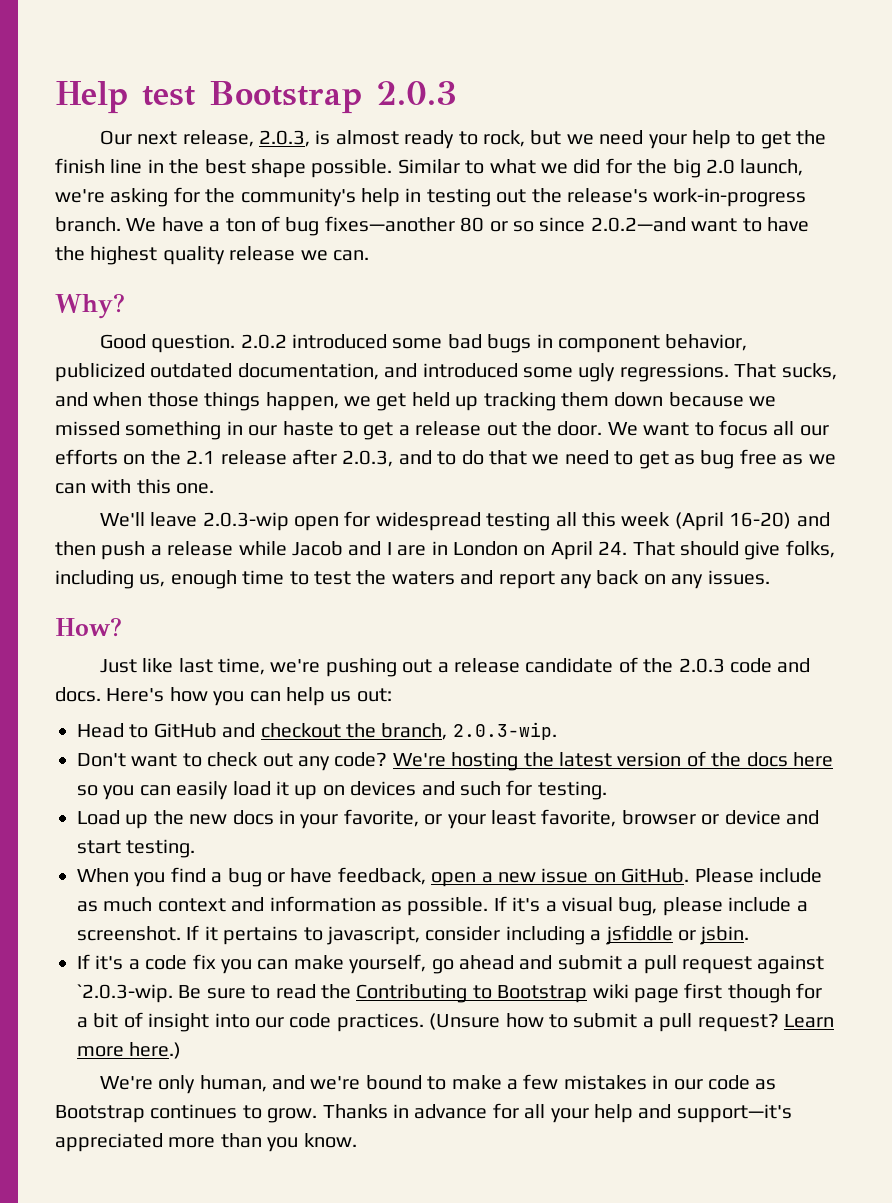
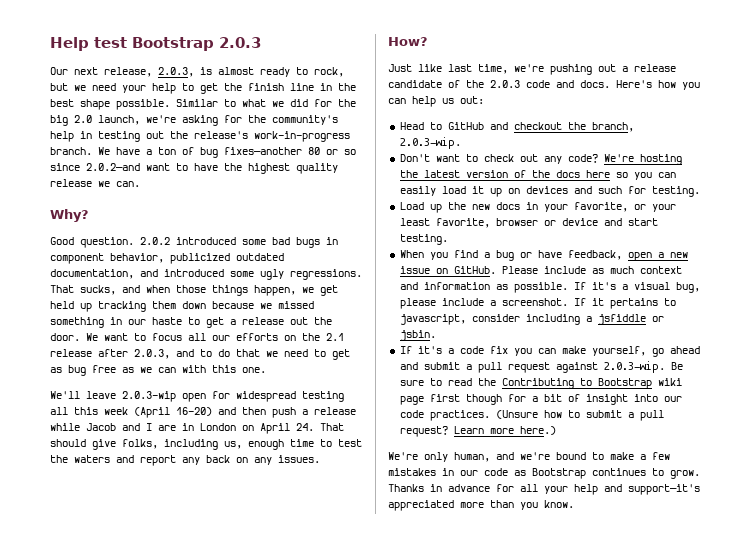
[77,984,173,1003] `2.0.3-wip. -> [603,361,665,373] 2.0.3-wip.

